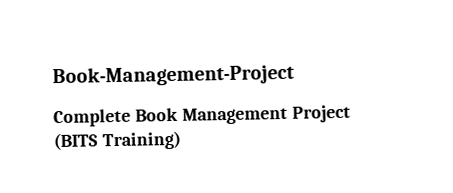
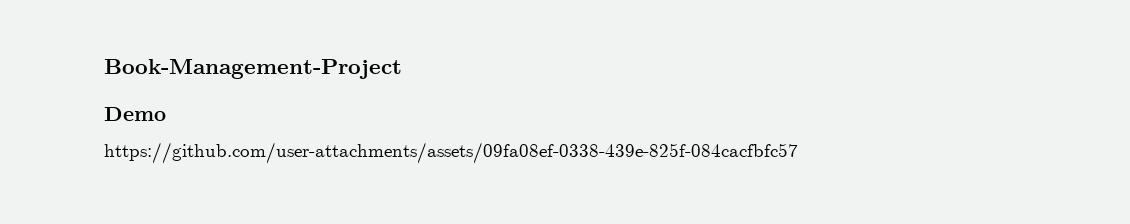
[53,104,351,128] [53,130,181,151] Complete Book Management Project (BITS Training) -> [104,107,166,121] [104,142,798,164] Demo // https://github.com/user-attachments/assets/09fa08ef-0338-439e-825f-084cacfbfc57

